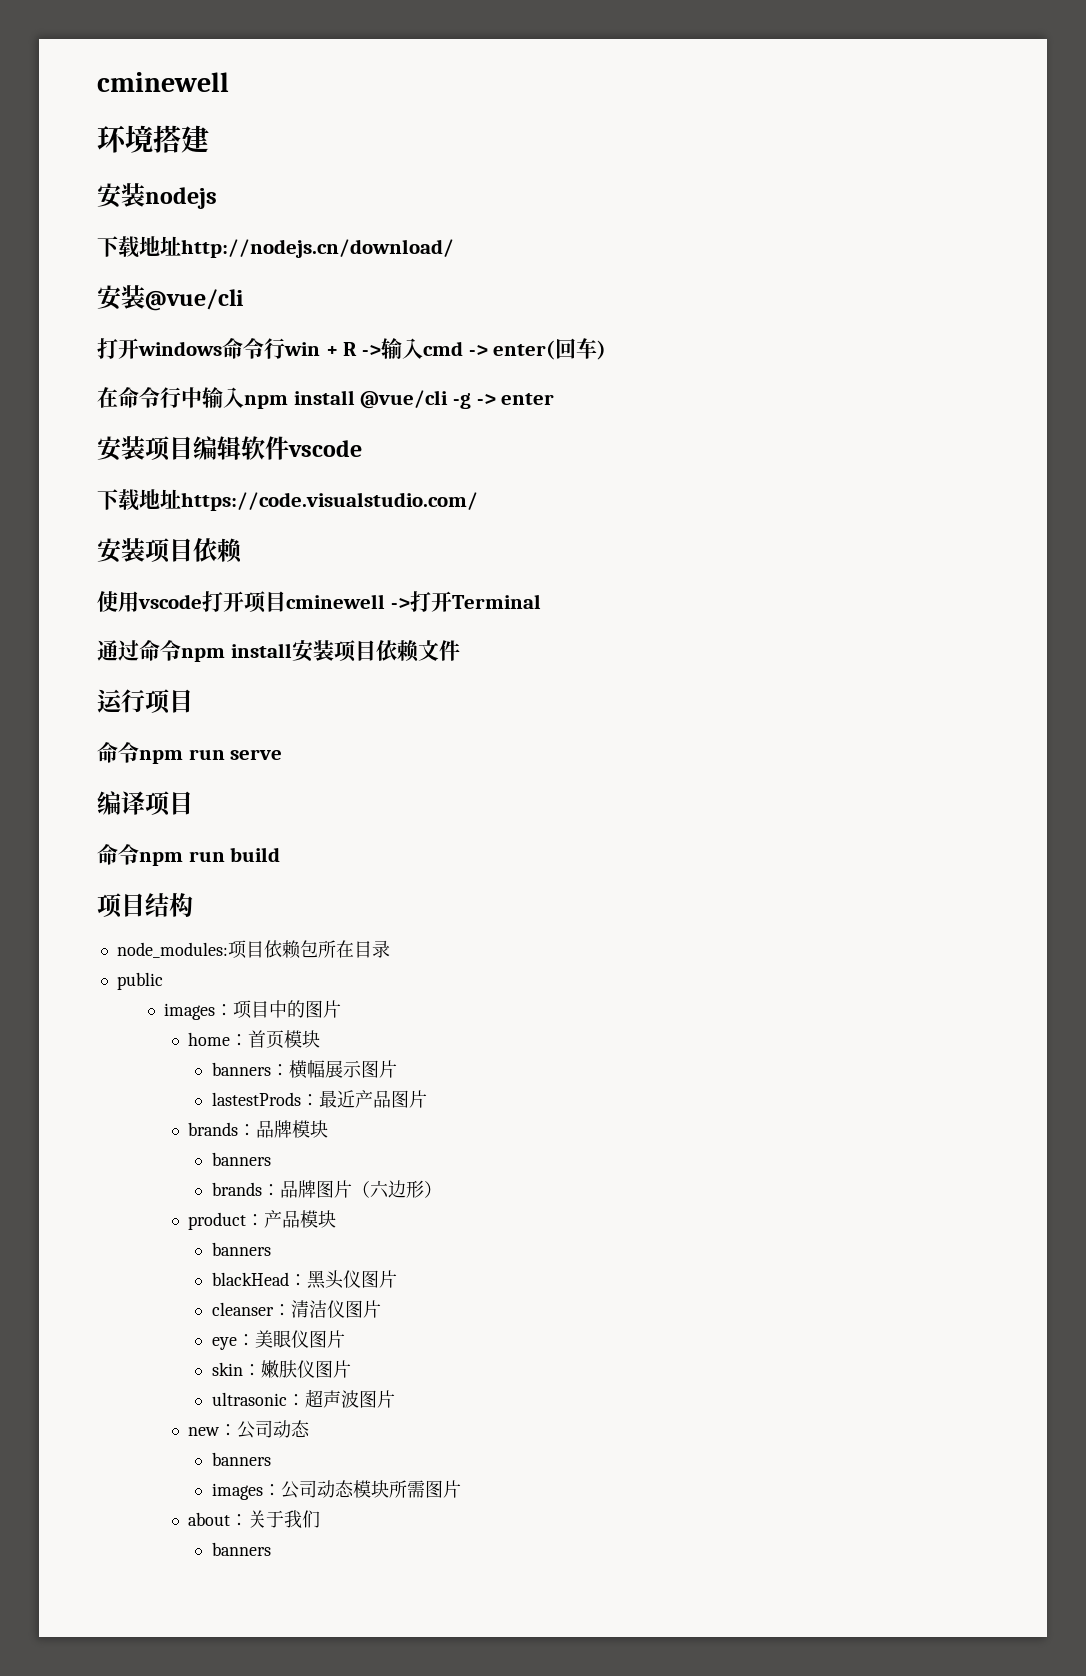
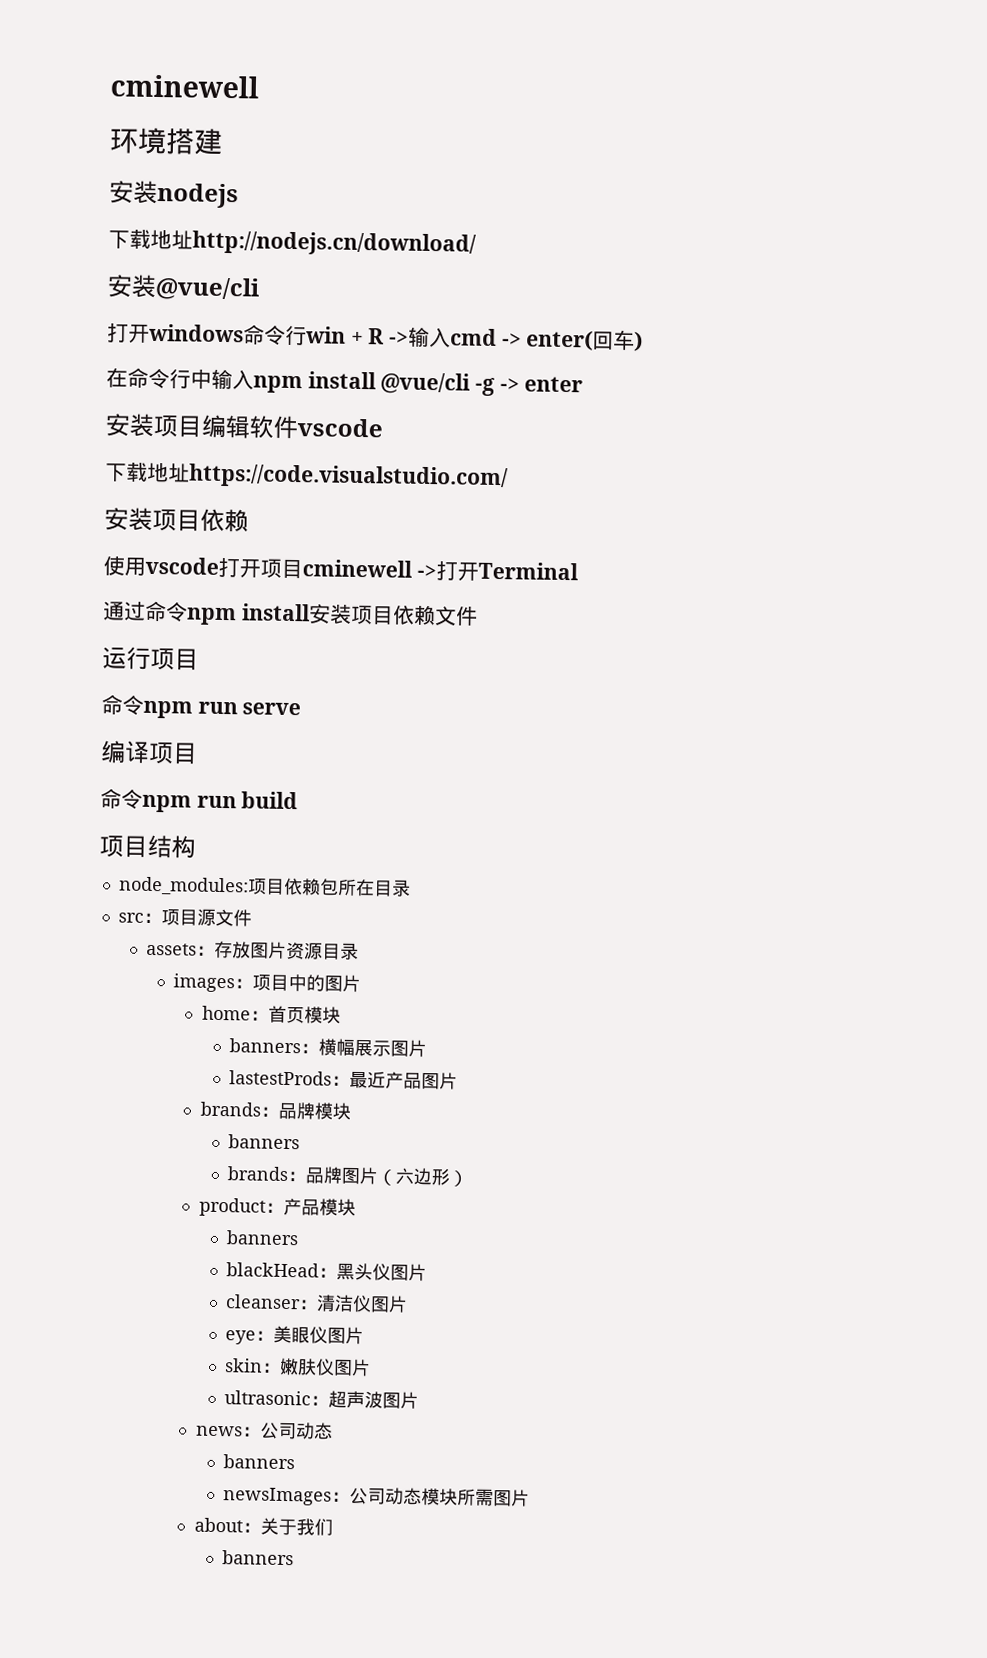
[116,972,163,990] public -> [117,908,252,927] [146,940,360,961] src：项目源文件 // assets：存放图片资源目录
[187,1427,220,1436] new -> [195,1425,243,1437] news
[211,1483,263,1500] images -> [222,1487,332,1506] newsImages

